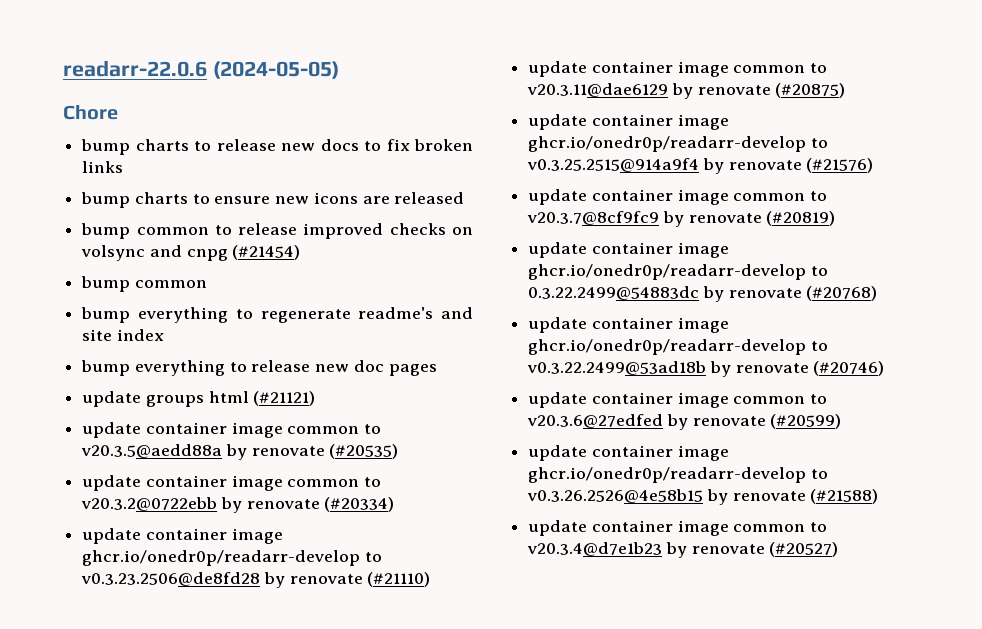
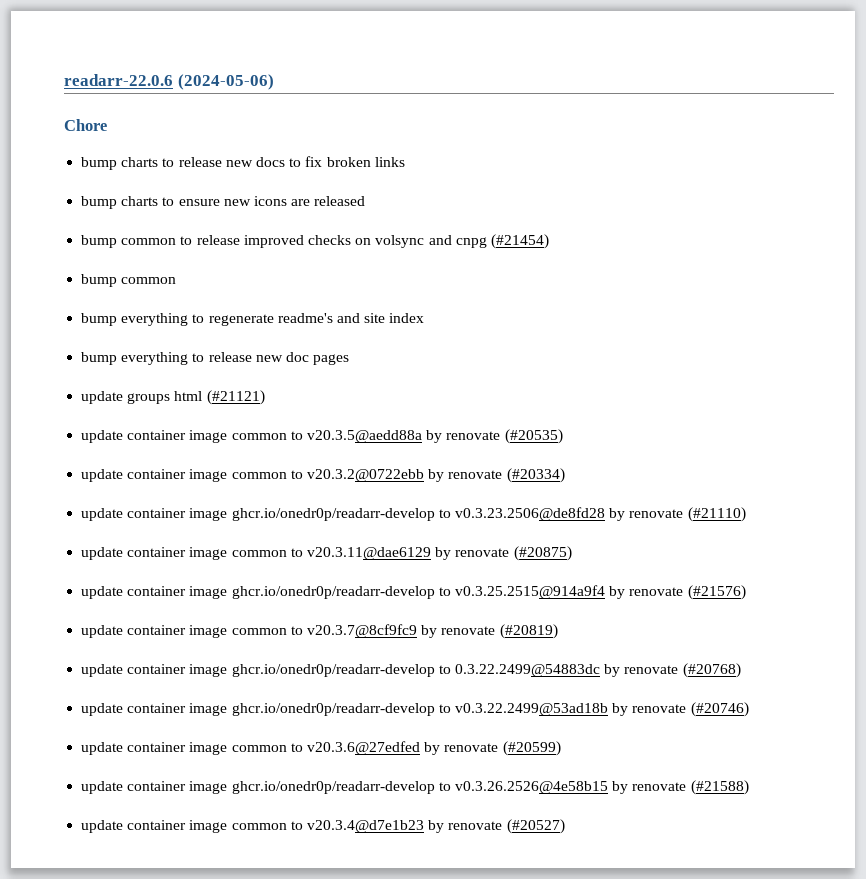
[212,61,339,79] (2024-05-05) -> [177,74,274,90] (2024-05-06)

